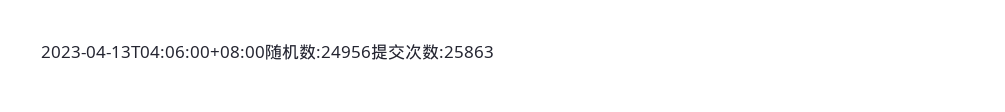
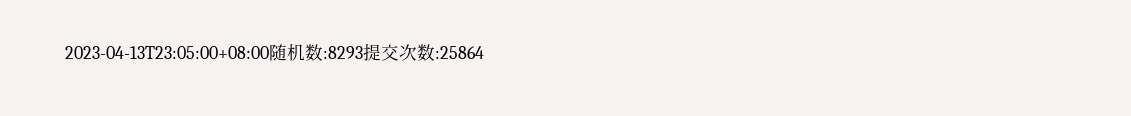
[41,44,371,60] 2023-04-13T04:06:00+08:00随机数:24956 -> [65,43,363,61] 2023-04-13T23:05:00+08:00随机数:8293
[439,46,494,58] :25863 -> [435,46,484,59] :25864

